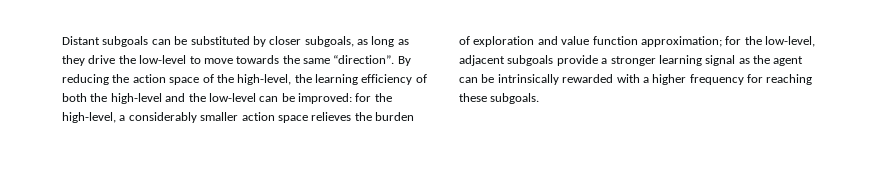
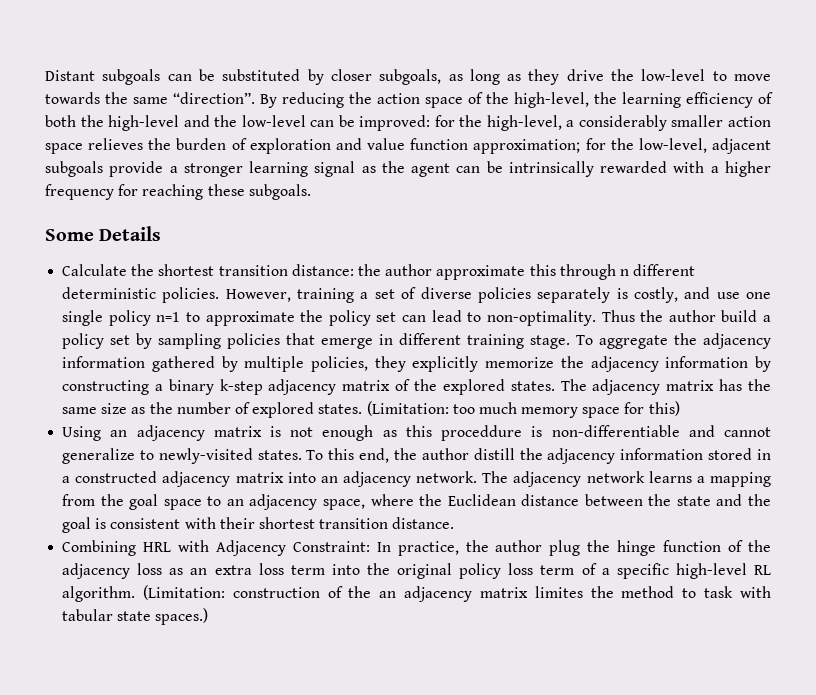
(540, 98) none -> [45,226,162,241] [62,264,696,280] [62,287,771,303] [62,310,772,326] [62,333,772,349] [62,356,772,372] [62,379,771,395] [62,401,680,418] [62,425,771,441] [62,448,772,464] [62,471,771,487] [62,494,772,510] [62,517,455,533] [62,540,771,556] [62,563,772,579] [62,585,772,602] [62,608,209,625] // Some Details // Calculate the shortest transition distance: the author approximate this through n different deterministic policies. However, training a set of diverse policies separately is costly, and use one single policy n=1 to approximate the policy set can lead to non-optimality. Thus the author build a policy set by sampling policies that emerge in different training stage. To aggregate the adjacency information gathered by multiple policies, they explicitly memorize the adjacency information by constructing a binary k-step adjacency matrix of the explored states. The adjacency matrix has the same size as the number of explored states. (Limitation: too much memory space for this) // Using an adjacency matrix is not enough as this proceddure is non-differentiable and cannot generalize to newly-visited states. To this end, the author distill the adjacency information stored in a constructed adjacency matrix into an adjacency network. The adjacency network learns a mapping from the goal space to an adjacency space, where the Euclidean distance between the state and the goal is consistent with their shortest transition distance. // Combining HRL with Adjacency Constraint: In practice, the author plug the hinge function of the adjacency loss as an extra loss term into the original policy loss term of a specific high-level RL algorithm. (Limitation: construction of the an adjacency matrix limites the method to task with tabular state spaces.)

